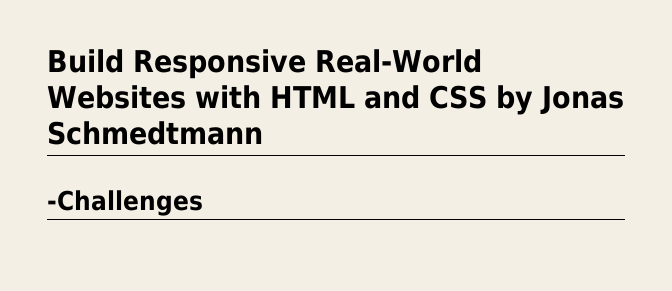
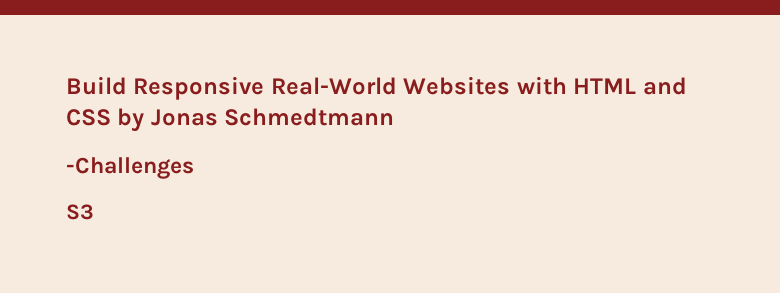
(203, 203) none -> [66,204,94,220] // S3

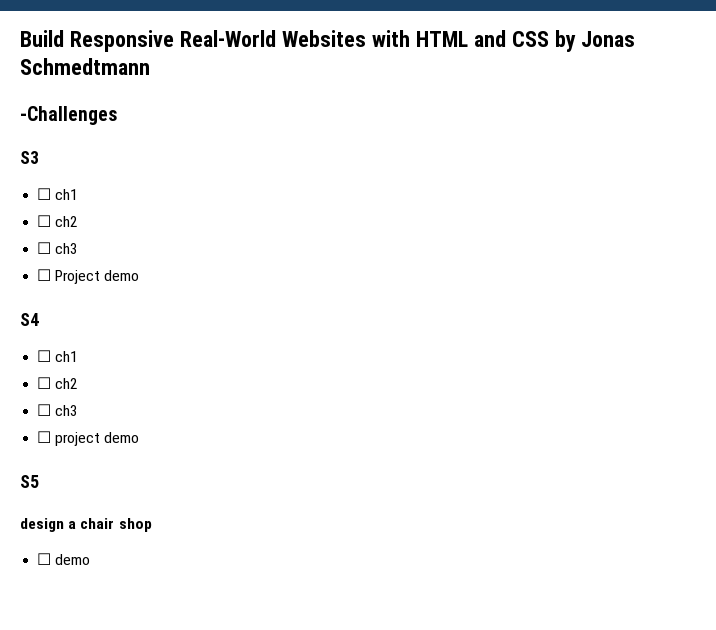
(94, 212) none -> [37,188,79,200] [37,215,79,227] [37,242,79,254] [37,269,140,284] [20,313,39,326] [37,350,79,362] [37,377,79,389] [37,404,79,416] [37,431,140,446] [20,475,39,488] [20,518,152,532] [37,553,91,565] // ☐ ch1 // ☐ ch2 // ☐ ch3 // ☐ Project demo // S4 // ☐ ch1 // ☐ ch2 // ☐ ch3 // ☐ project demo // S5 // design a chair shop // ☐ demo

